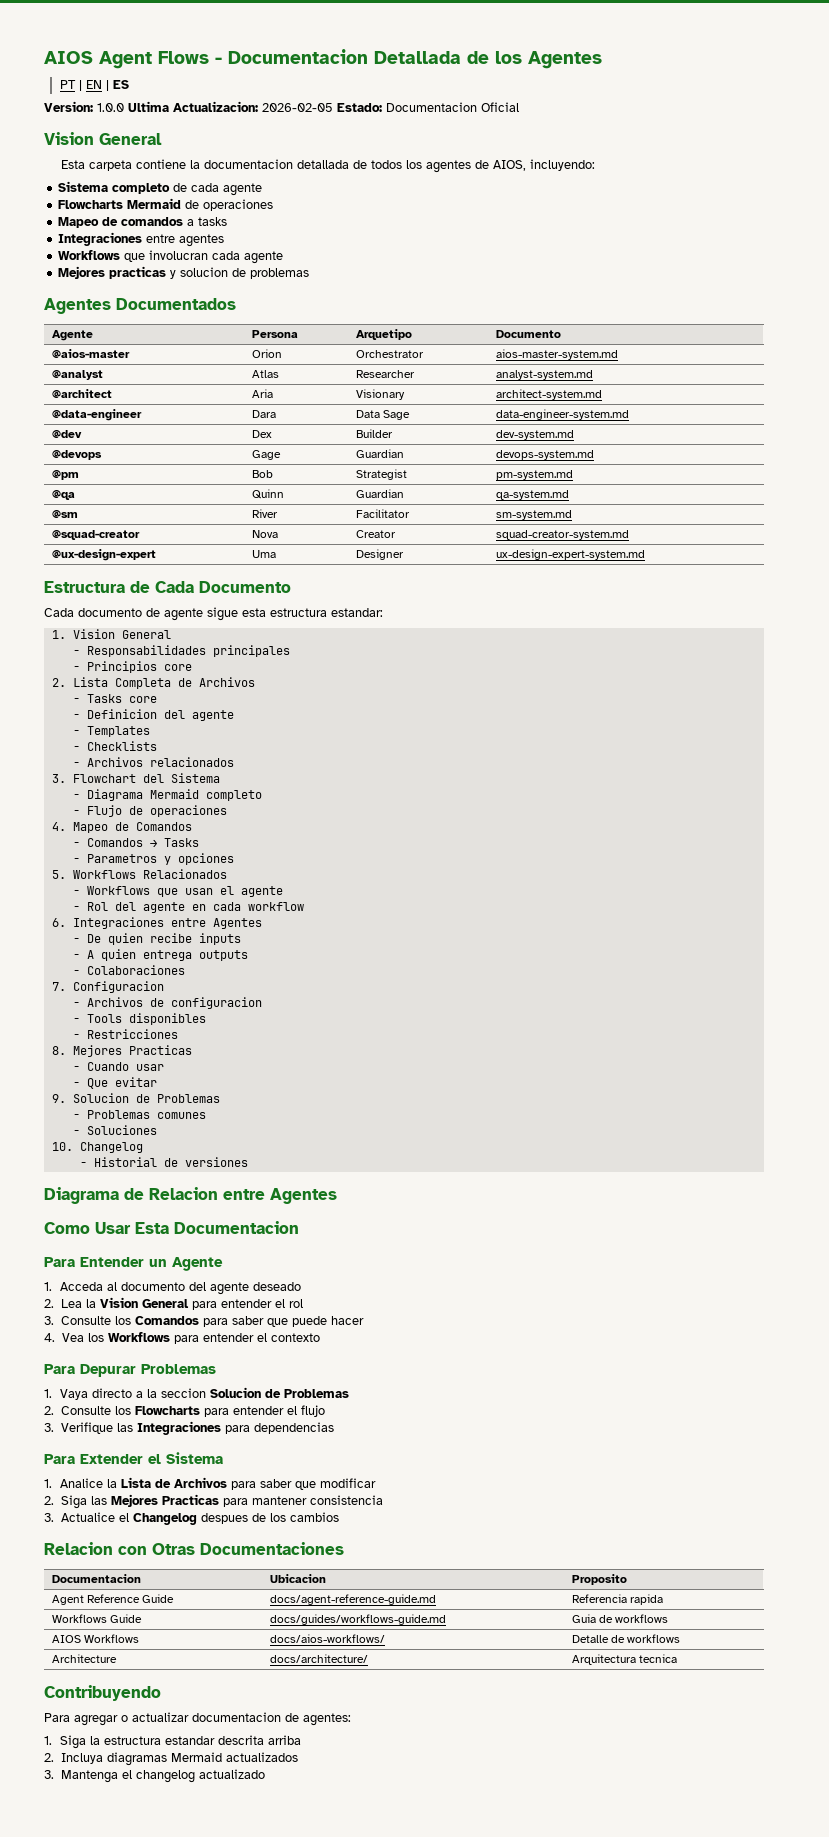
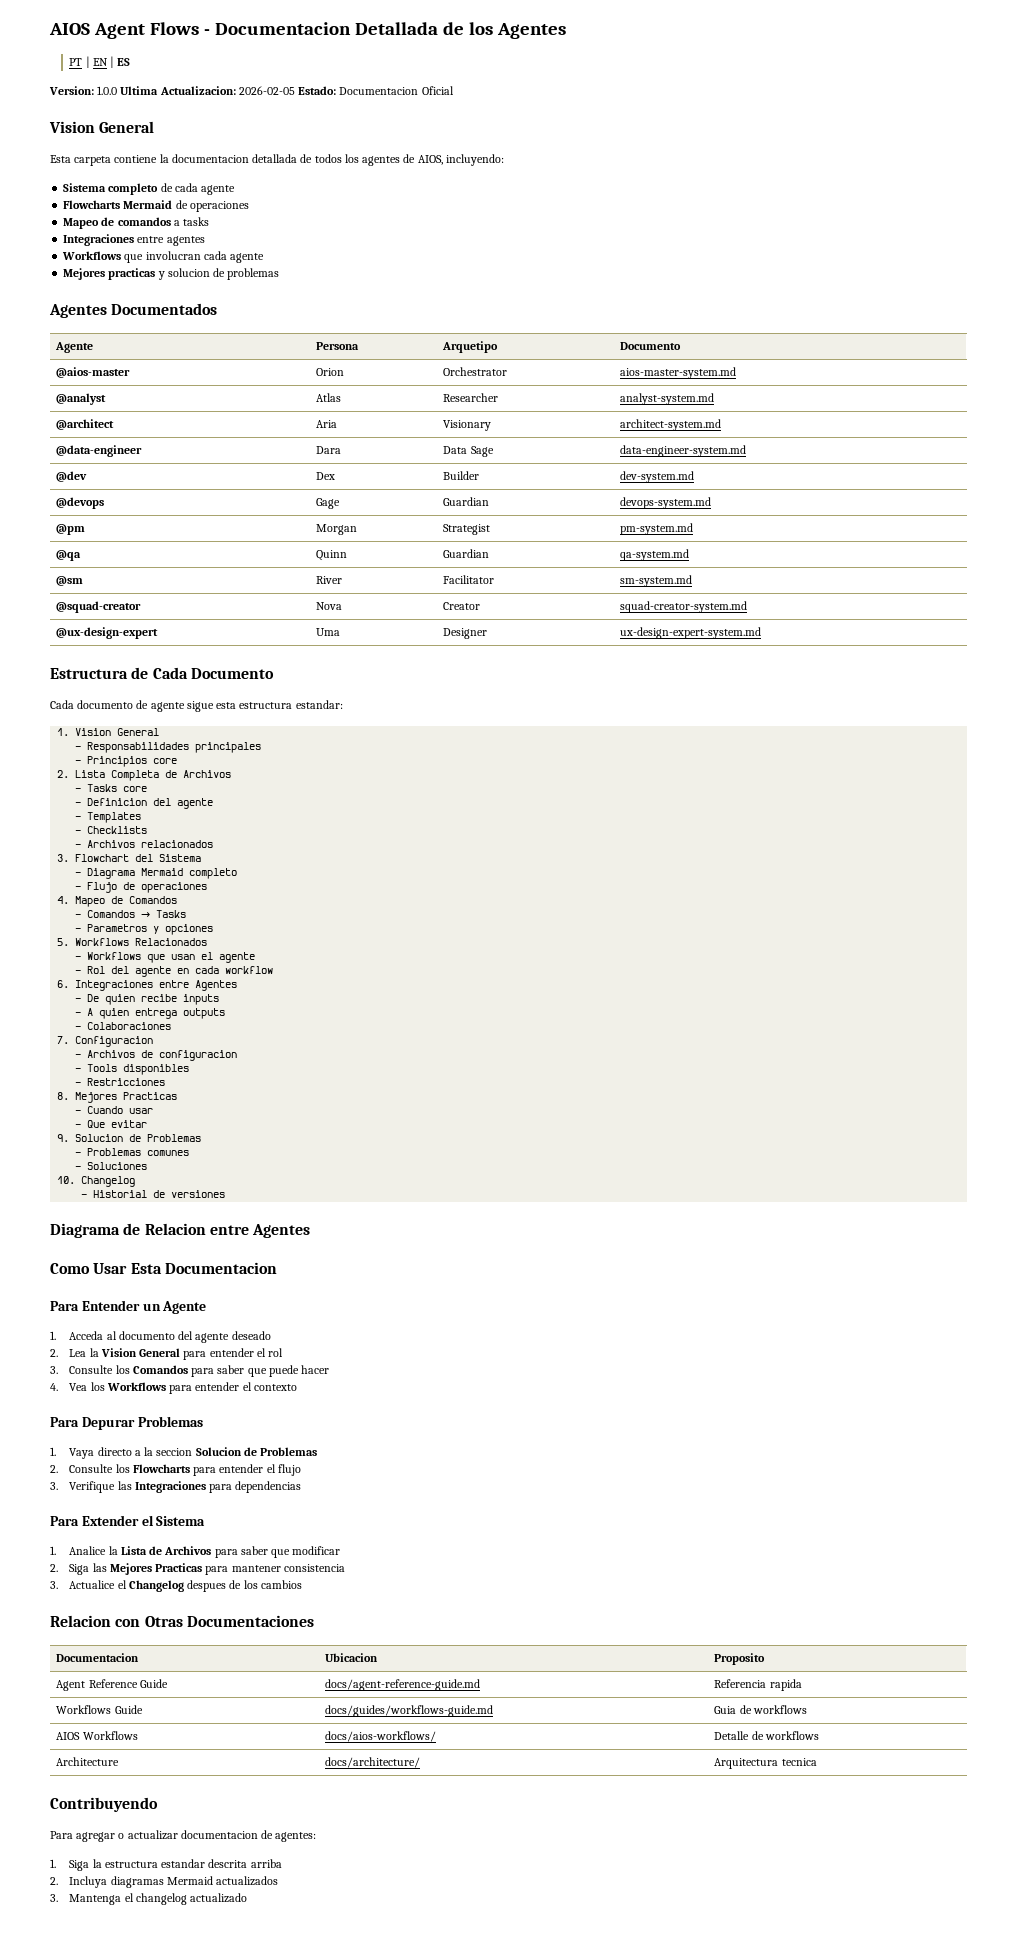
[252,470,274,478] Bob -> [316,524,358,535] Morgan

